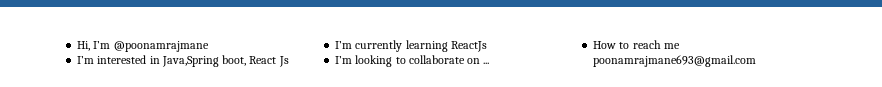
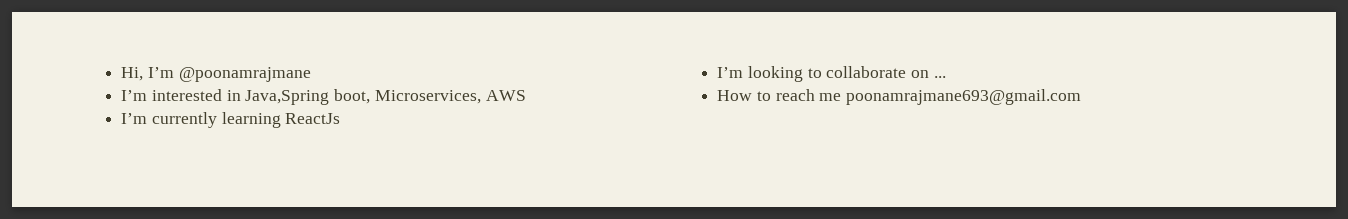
[249,56,289,67] React Js -> [374,90,526,104] Microservices, AWS

